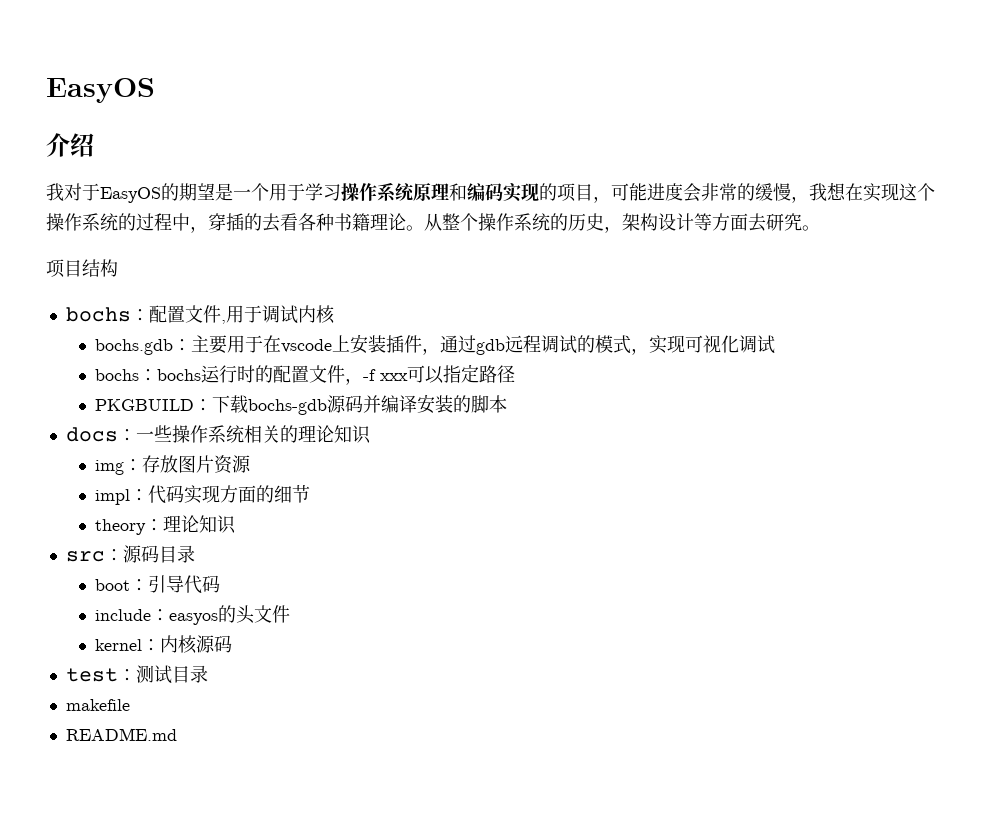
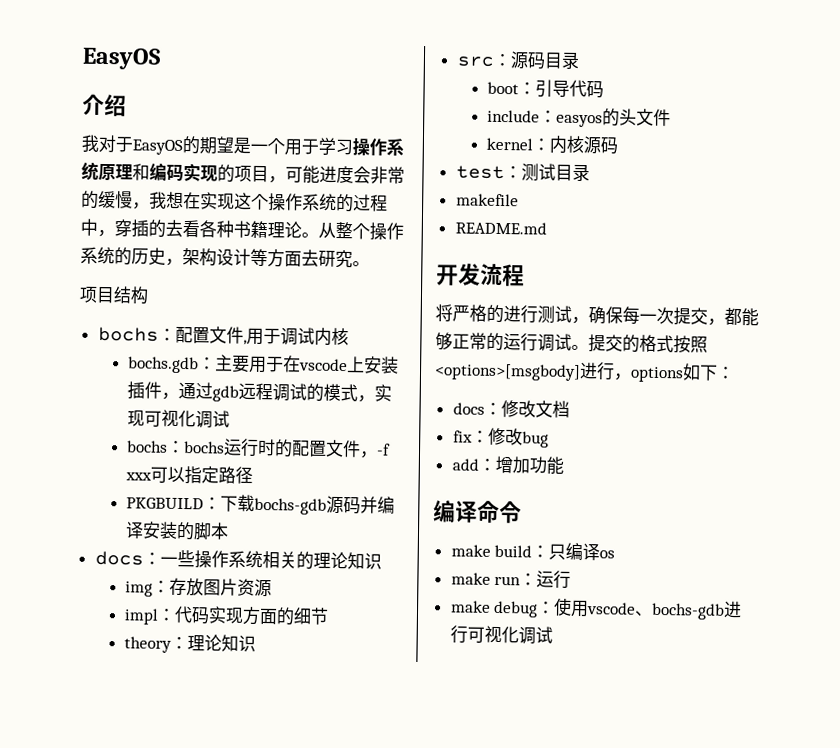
(177, 734) none -> [436,263,525,287] [435,304,759,327] [435,332,708,354] [434,362,735,383] [452,400,570,418] [452,427,549,448] [451,455,564,475] [433,500,522,524] [450,542,616,561] [450,570,572,589] [450,597,743,620] [449,625,553,645] // 开发流程 // 将严格的进行测试，确保每一次提交，都能够正常的运行调试。提交的格式按照<options>[msgbody]进行，options如下： // docs：修改文档 // fix：修改bug // add：增加功能 // 编译命令 // make build：只编译os // make run：运行 // make debug：使用vscode、bochs-gdb进行可视化调试

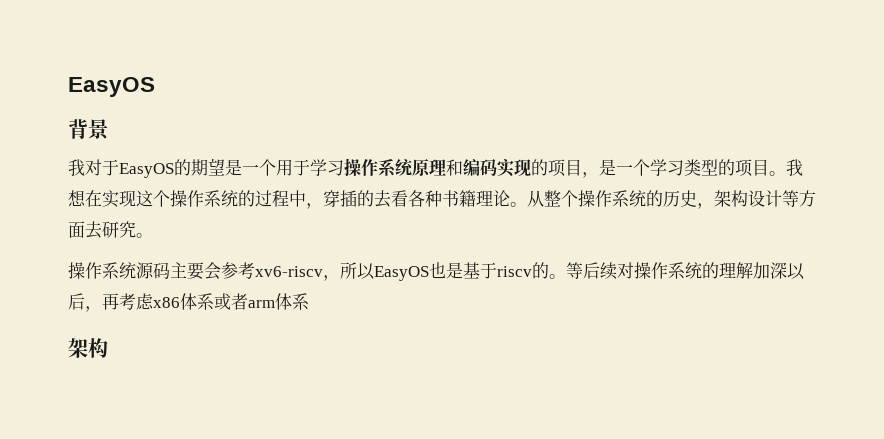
[82,93,127,117] 介绍 -> [68,119,109,140] 背景
[285,165,405,184] [81,190,150,210] 可能进度会非常的缓慢， -> [599,159,786,177] 是一个学习类型的项目。
[79,286,149,305] [97,326,349,346] [127,354,400,374] [127,381,393,403] [127,409,231,429] [126,438,392,459] [125,466,254,485] [126,494,396,515] [125,521,230,541] [94,549,382,570] [125,577,273,598] [124,605,330,626] [124,634,257,653] [456,51,580,70] [487,79,605,99] [487,108,672,128] [486,135,620,155] [455,163,590,182] [455,193,519,207] [454,221,547,235] [436,263,525,287] [435,304,759,327] [435,332,708,354] [434,362,735,383] [452,400,570,418] [452,427,549,448] [451,455,564,475] [433,500,522,524] [450,542,616,561] [450,570,572,589] [450,597,743,620] [449,625,553,645] 项目结构 // bochs：配置文件,用于调试内核 // bochs.gdb：主要用于在vscode上安装插件，通过gdb远程调试的模式，实现可视化调试 // bochs：bochs运行时的配置文件，-f xxx可以指定路径 // PKGBUILD：下载bochs-gdb源码并编译安装的脚本 // docs：一些操作系统相关的理论知识 // img：存放图片资源 // impl：代码实现方面的细节 // theory：理论知识 // src：源码目录 // boot：引导代码 // include：easyos的头文件 // kernel：内核源码 // test：测试目录 // makefile // README.md // 开发流程 // 将严格的进行测试，确保每一次提交，都能够正常的运行调试。提交的格式按照<options>[msgbody]进行，options如下： // docs：修改文档 // fix：修改bug // add：增加功能 // 编译命令 // make build：只编译os // make run：运行 // make debug：使用vscode、bochs-gdb进行可视化调试 -> [68,262,805,281] [68,293,309,312] [68,338,108,358] 操作系统源码主要会参考xv6-riscv，所以EasyOS也是基于riscv的。等后续对操作系统的理解加深以后，再考虑x86体系或者arm体系 // 架构

